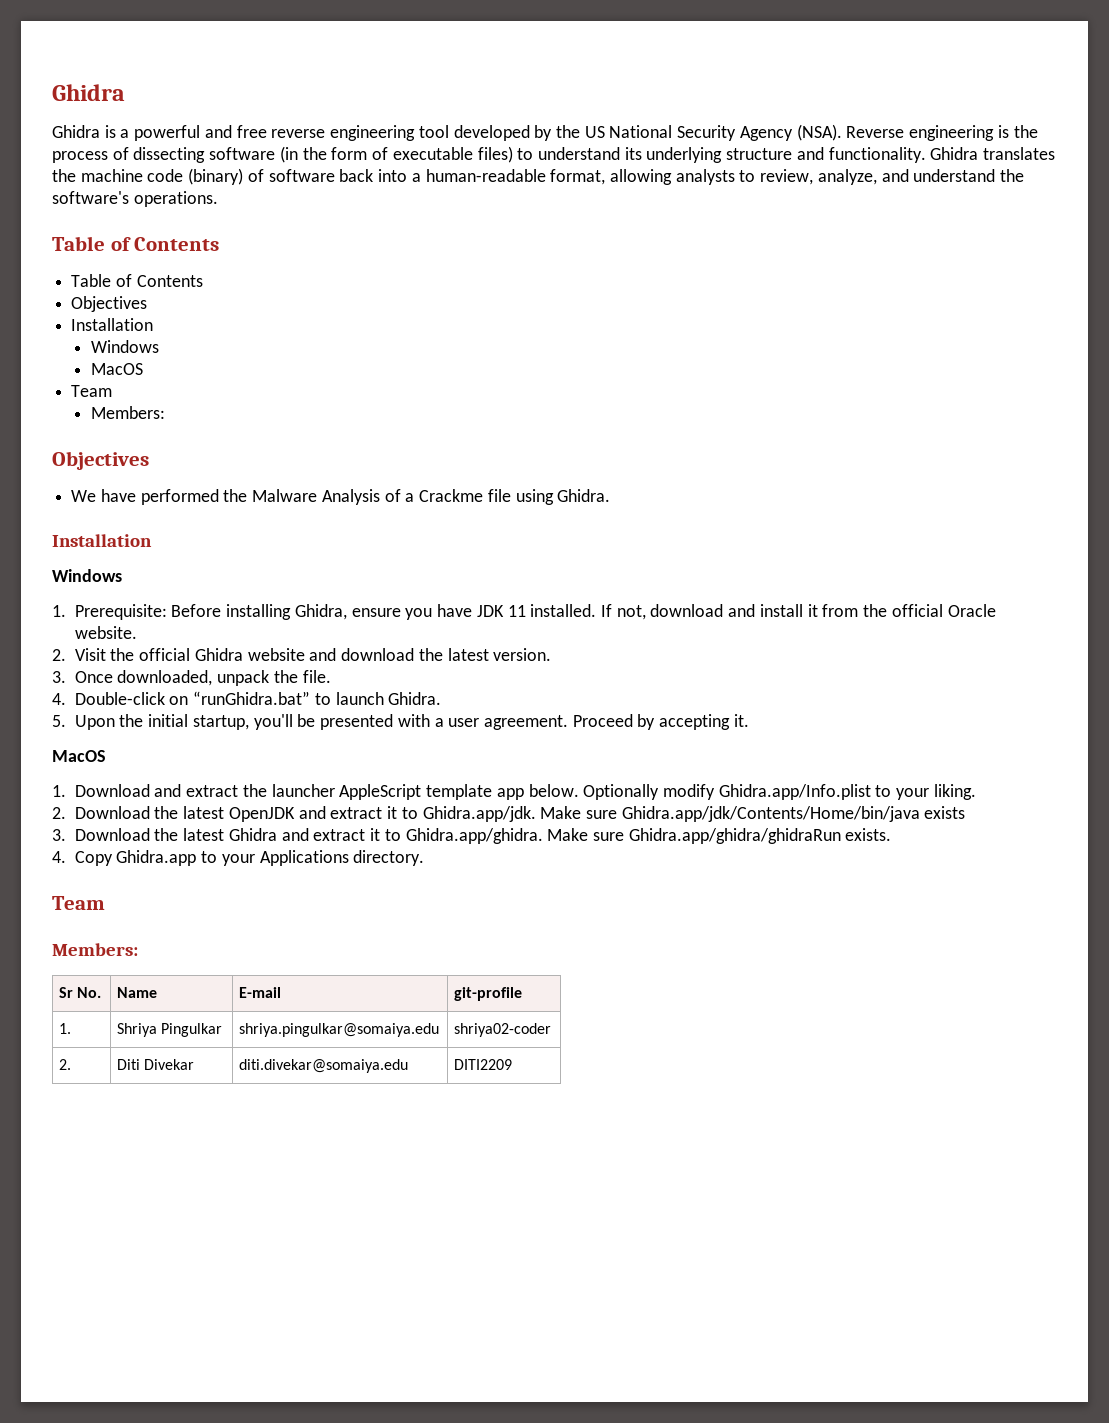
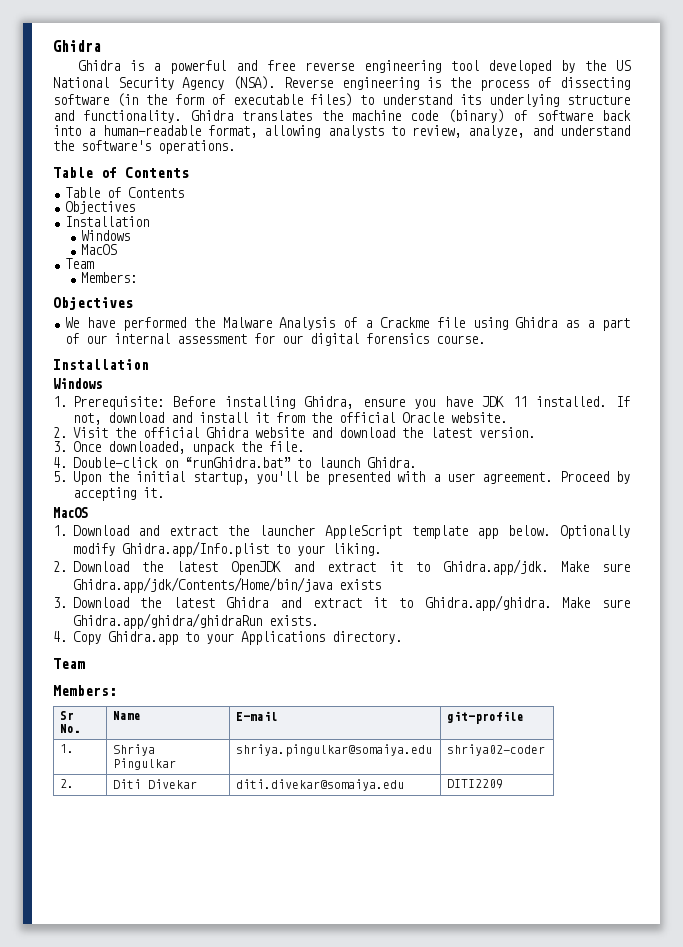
[557,489,611,502] Ghidra. -> [515,317,631,331] [65,333,486,346] Ghidra as a part of our internal assessment for our digital forensics course.

